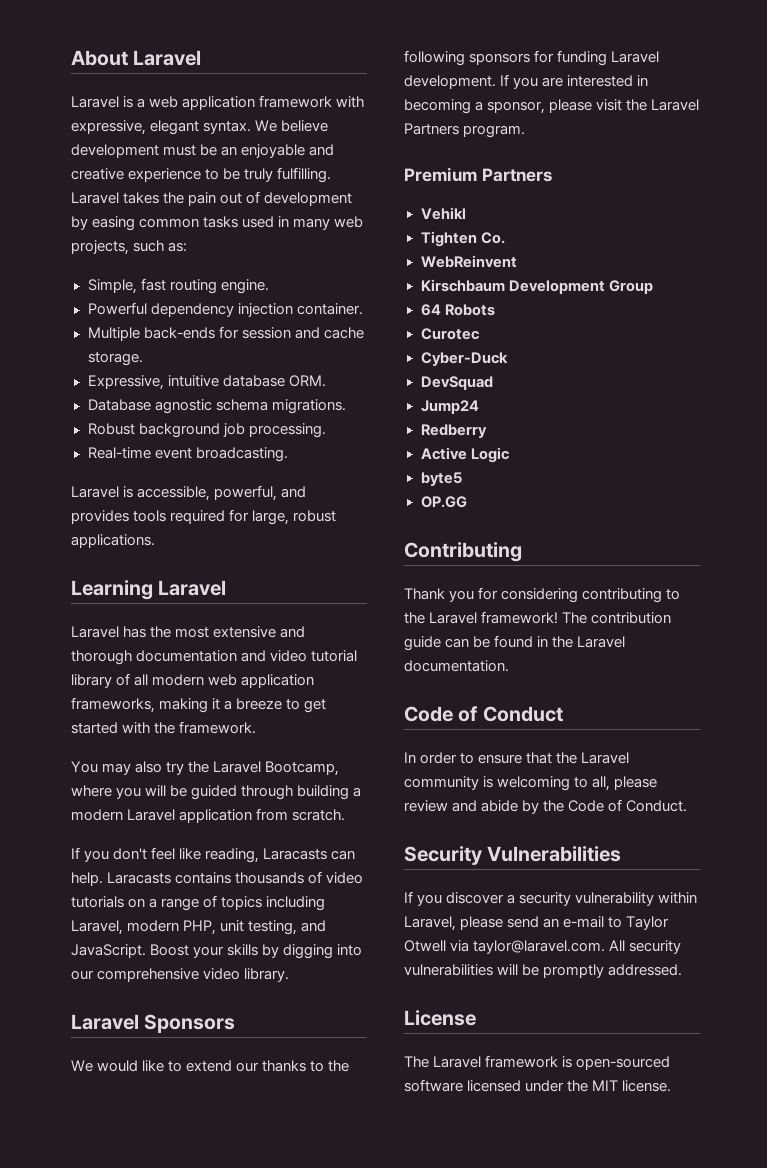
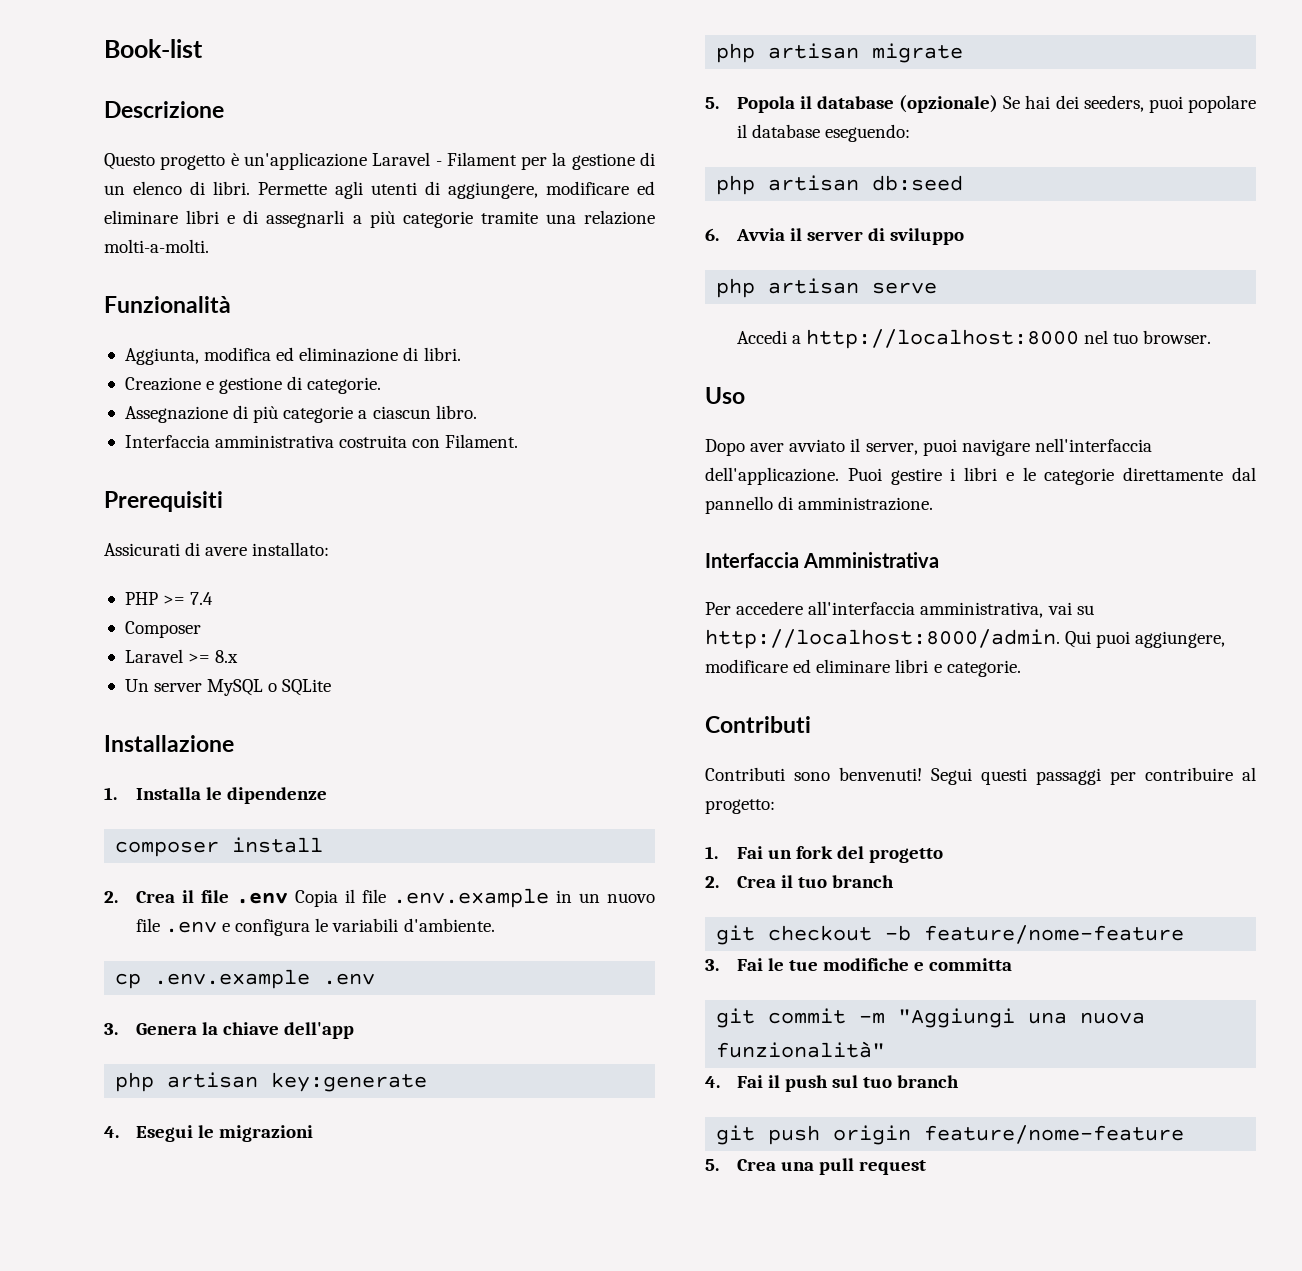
[71,50,202,66] [71,95,365,110] [71,120,329,135] [71,144,335,158] [71,167,332,183] [71,191,353,206] [71,216,364,231] [71,240,188,255] [87,278,269,294] [87,302,363,317] [87,326,364,341] [87,352,143,366] [87,375,326,390] [87,399,346,414] [87,423,326,438] [87,447,288,462] [71,485,307,501] [71,509,337,525] [71,534,155,548] [71,580,227,600] [71,626,306,638] [71,650,358,665] [71,673,315,688] [71,697,327,713] [71,721,257,734] [71,761,340,776] [71,785,362,800] [71,808,346,823] [71,847,356,863] [71,871,364,886] [71,895,326,911] [71,920,327,935] [71,944,363,959] [71,968,290,982] [71,1014,236,1033] [71,1060,350,1072] [404,50,660,66] [404,74,649,89] [404,99,700,114] [404,123,526,138] [404,167,552,182] [420,207,466,220] [420,231,505,247] [420,255,517,268] [420,279,653,294] [420,304,495,316] [420,328,479,340] [420,352,508,366] [420,376,493,390] [420,400,479,414] [420,424,487,438] [420,447,509,463] [420,472,462,486] [420,496,467,508] [404,542,522,562] [404,587,681,603] [404,611,672,624] [404,635,626,651] [404,660,509,672] [404,706,563,722] [404,752,630,764] [404,776,658,791] [404,799,688,814] [404,846,622,865] [404,891,698,906] [404,916,670,931] [404,940,682,954] [404,964,683,978] [404,1010,476,1026] [404,1055,671,1070] [404,1079,672,1092] About Laravel // Laravel is a web application framework with expressive, elegant syntax. We believe development must be an enjoyable and creative experience to be truly fulfilling. Laravel takes the pain out of development by easing common tasks used in many web projects, such as: // Simple, fast routing engine. // Powerful dependency injection container. // Multiple back-ends for session and cache storage. // Expressive, intuitive database ORM. // Database agnostic schema migrations. // Robust background job processing. // Real-time event broadcasting. // Laravel is accessible, powerful, and provides tools required for large, robust applications. // Learning Laravel // Laravel has the most extensive and thorough documentation and video tutorial library of all modern web application frameworks, making it a breeze to get started with the framework. // You may also try the Laravel Bootcamp, where you will be guided through building a modern Laravel application from scratch. // If you don't feel like reading, Laracasts can help. Laracasts contains thousands of video tutorials on a range of topics including Laravel, modern PHP, unit testing, and JavaScript. Boost your skills by digging into our comprehensive video library. // Laravel Sponsors // We would like to extend our thanks to the following sponsors for funding Laravel development. If you are interested in becoming a sponsor, please visit the Laravel Partners program. // Premium Partners // Vehikl // Tighten Co. // WebReinvent // Kirschbaum Development Group // 64 Robots // Curotec // Cyber-Duck // DevSquad // Jump24 // Redberry // Active Logic // byte5 // OP.GG // Contributing // Thank you for considering contributing to the Laravel framework! The contribution guide can be found in the Laravel documentation. // Code of Conduct // In order to ensure that the Laravel community is welcoming to all, please review and abide by the Code of Conduct. // Security Vulnerabilities // If you discover a security vulnerability within Laravel, please send an e-mail to Taylor Otwell via taylor@laravel.com. All security vulnerabilities will be promptly addressed. // License // The Laravel framework is open-sourced software licensed under the MIT license. -> [104,39,203,58] [104,101,224,118] [104,152,655,170] [104,181,655,199] [104,210,656,228] [104,239,209,253] [104,296,231,313] [124,347,461,365] [124,376,382,394] [124,405,477,423] [124,434,519,448] [104,491,223,512] [104,542,330,556] [124,592,214,605] [124,621,201,638] [124,649,239,663] [124,679,332,696] [104,735,234,752] [104,787,328,804] [115,837,324,857] [104,888,655,908] [135,918,495,936] [115,969,376,989] [104,1022,355,1039] [115,1072,428,1092] [104,1125,314,1142] [716,43,964,63] [705,95,1257,113] [736,124,911,142] [716,175,964,195] [705,228,965,245] [716,278,938,298] [736,329,1212,349] [705,387,745,404] [705,438,1152,456] [705,467,1256,485] [705,496,934,514] [705,552,940,568] [705,601,1094,618] [705,629,1226,649] [705,659,1021,677] [705,716,811,733] [705,767,1256,785] [705,799,775,814] [705,846,944,863] [705,875,895,888] [716,925,1185,945] [705,958,1013,971] [716,1008,1146,1028] [716,1041,886,1058] [705,1075,960,1092] [716,1125,1185,1145] [705,1158,927,1175] Book-list // Descrizione // Questo progetto è un'applicazione Laravel - Filament per la gestione di un elenco di libri. Permette agli utenti di aggiungere, modificare ed eliminare libri e di assegnarli a più categorie tramite una relazione molti-a-molti. // Funzionalità // Aggiunta, modifica ed eliminazione di libri. // Creazione e gestione di categorie. // Assegnazione di più categorie a ciascun libro. // Interfaccia amministrativa costruita con Filament. // Prerequisiti // Assicurati di avere installato: // PHP >= 7.4 // Composer // Laravel >= 8.x // Un server MySQL o SQLite // Installazione // 1. Installa le dipendenze // composer install // 2. Crea il file .env Copia il file .env.example in un nuovo file .env e configura le variabili d'ambiente. // cp .env.example .env // 3. Genera la chiave dell'app // php artisan key:generate // 4. Esegui le migrazioni // php artisan migrate // 5. Popola il database (opzionale) Se hai dei seeders, puoi popolare il database eseguendo: // php artisan db:seed // 6. Avvia il server di sviluppo // php artisan serve // Accedi a http://localhost:8000 nel tuo browser. // Uso // Dopo aver avviato il server, puoi navigare nell'interfaccia dell'applicazione. Puoi gestire i libri e le categorie direttamente dal pannello di amministrazione. // Interfaccia Amministrativa // Per accedere all'interfaccia amministrativa, vai su http://localhost:8000/admin. Qui puoi aggiungere, modificare ed eliminare libri e categorie. // Contributi // Contributi sono benvenuti! Segui questi passaggi per contribuire al progetto: // 1. Fai un fork del progetto // 2. Crea il tuo branch // git checkout -b feature/nome-feature // 3. Fai le tue modifiche e committa // git commit -m "Aggiungi una nuova funzionalità" // 4. Fai il push sul tuo branch // git push origin feature/nome-feature // 5. Crea una pull request

